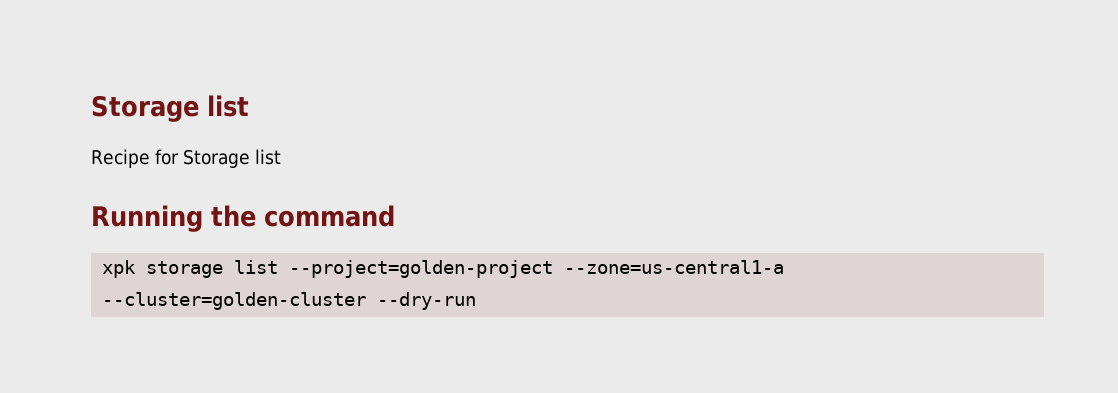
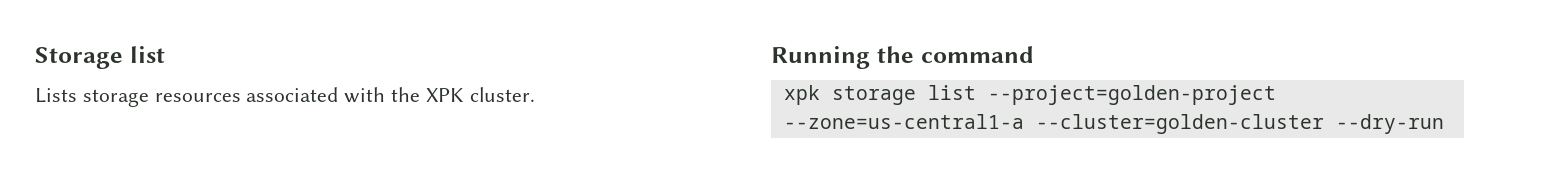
[91,95,249,122] [91,149,282,168] Storage list // Recipe for Storage list -> [35,46,165,69] [35,87,535,107] Storage list // Lists storage resources associated with the XPK cluster.

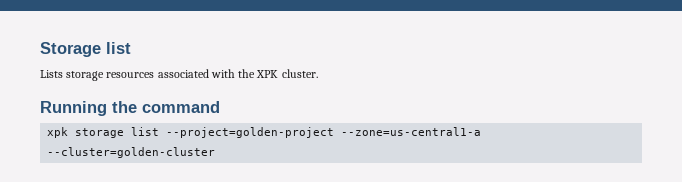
[1335,114,1444,134] --dry-run -> (216, 152) none

